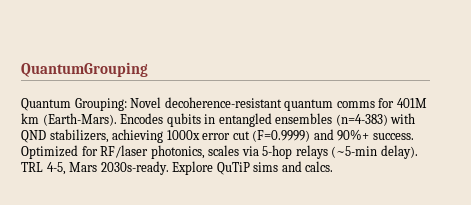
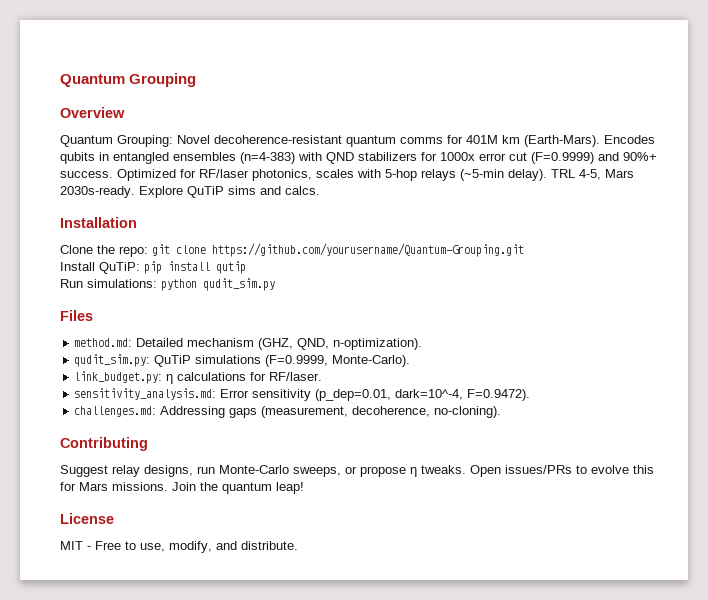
[21,62,148,77] QuantumGrouping -> [60,73,197,87] [60,107,125,118] Quantum Grouping // Overview
[49,129,164,143] stabilizers, achieving -> [358,152,437,161] stabilizers for
[241,146,259,156] via -> [357,169,381,178] with
(334, 166) none -> [60,217,137,228] [60,243,524,257] [60,261,246,274] [60,278,275,291] [60,310,93,321] [74,338,423,350] [74,354,411,367] [74,371,323,384] [74,388,531,401] [74,406,502,418] [60,437,148,451] [60,465,654,477] [60,482,304,494] [60,513,114,524] [60,541,298,553] // Installation // Clone the repo: git clone https://github.com/yourusername/Quantum-Grouping.git // Install QuTiP: pip install qutip // Run simulations: python qudit_sim.py // Files // method.md: Detailed mechanism (GHZ, QND, n-optimization). // qudit_sim.py: QuTiP simulations (F=0.9999, Monte-Carlo). // link_budget.py: η calculations for RF/laser. // sensitivity_analysis.md: Error sensitivity (p_dep=0.01, dark=10^-4, F=0.9472). // challenges.md: Addressing gaps (measurement, decoherence, no-cloning). // Contributing // Suggest relay designs, run Monte-Carlo sweeps, or propose η tweaks. Open issues/PRs to evolve this for Mars missions. Join the quantum leap! // License // MIT - Free to use, modify, and distribute.

